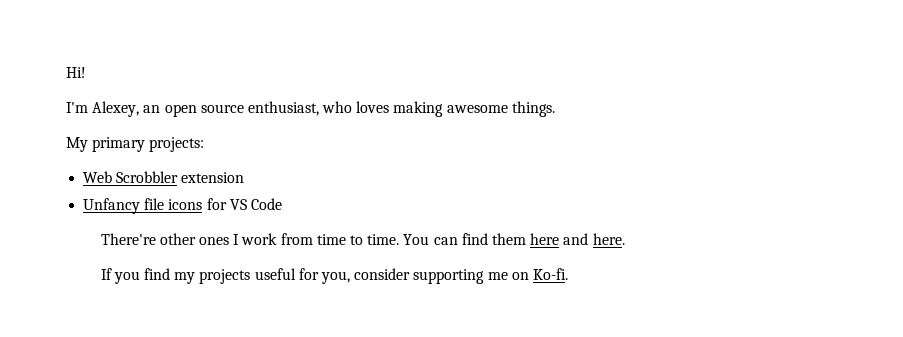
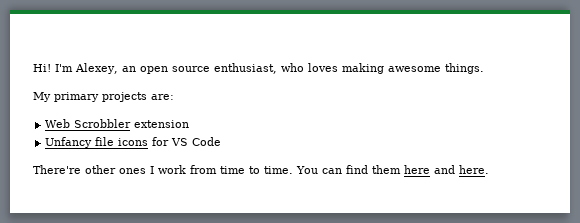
(86, 72) // -> (51, 68) none
[149,137,205,152] projects: -> [102,92,174,102] projects are:
[100,268,568,284] // If you find my projects useful for you, consider supporting me on Ko-fi. -> (489, 169) none

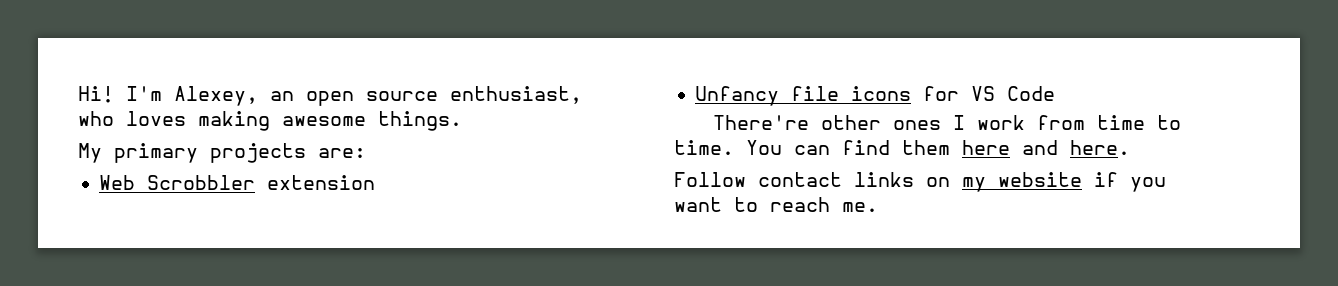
(489, 169) none -> [674,172,1166,192] [674,197,878,212] // Follow contact links on my website if you want to reach me.

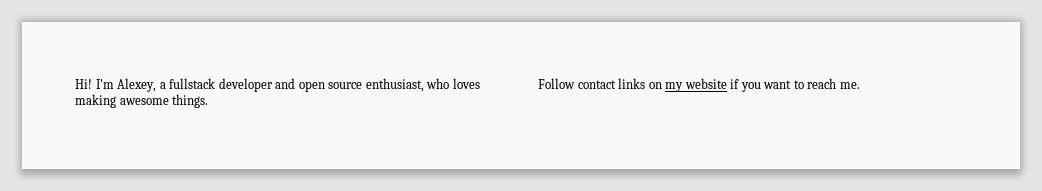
[270,91,294,101] an -> [159,78,296,92] a fullstack developer and
[78,143,366,163] [99,175,376,190] [695,86,1056,106] [712,115,1181,130] [674,140,1130,155] // My primary projects are: // Web Scrobbler extension // Unfancy file icons for VS Code // There're other ones I work from time to time. You can find them here and here. -> (209, 101) none

